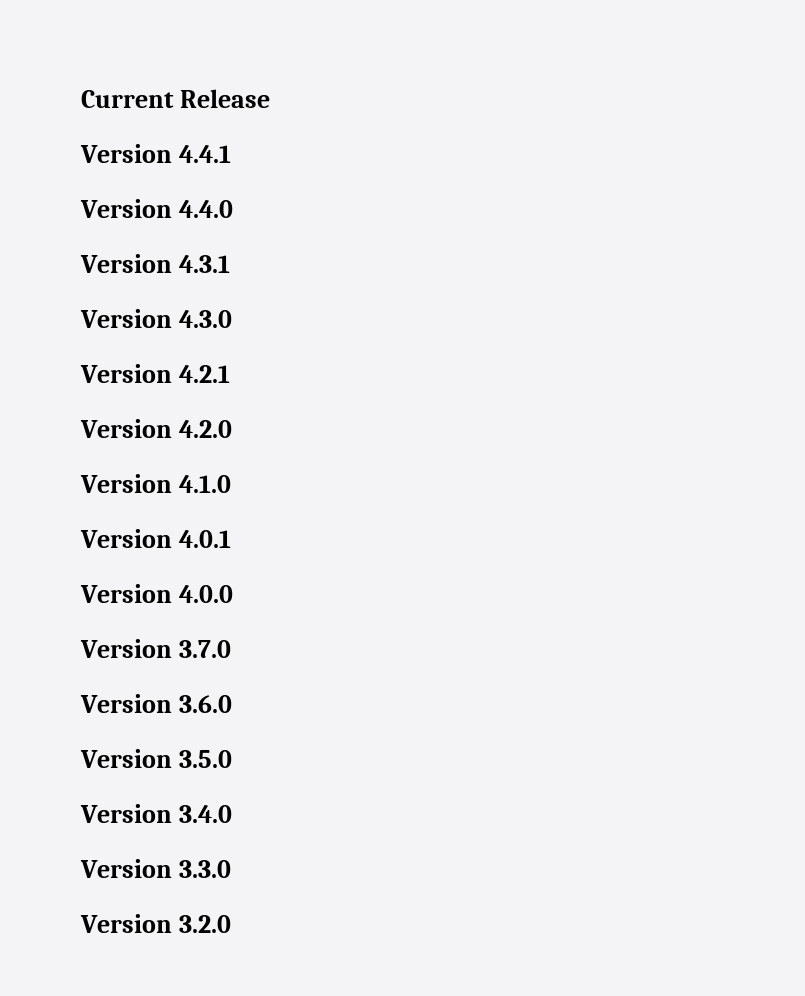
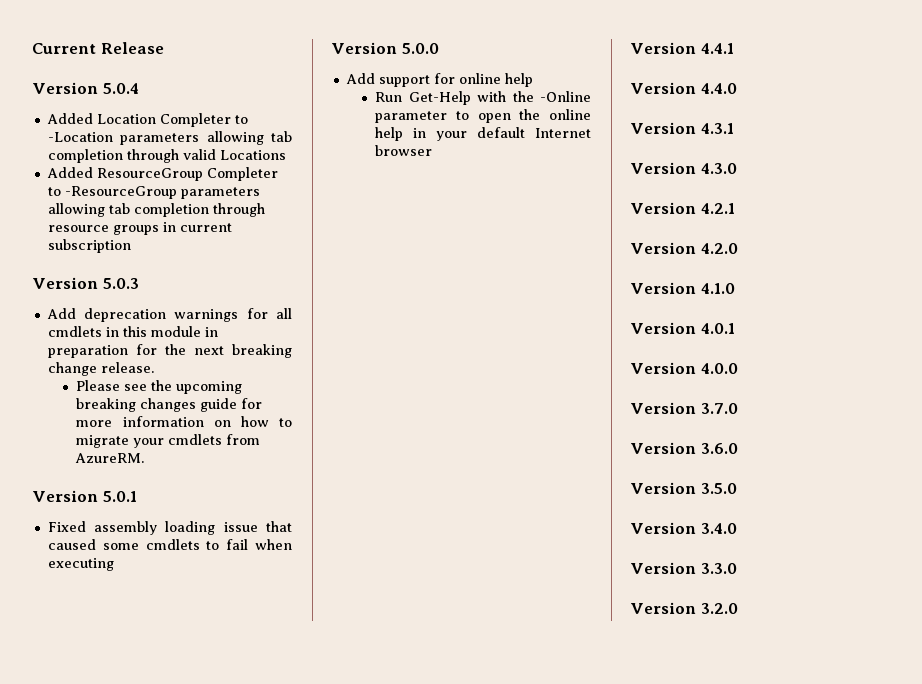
(270, 98) none -> [32,82,139,94] [46,113,248,127] [47,131,292,145] [47,149,286,163] [46,167,278,181] [47,186,260,199] [47,203,265,217] [47,222,232,235] [47,239,131,253] [32,277,139,289] [46,308,292,322] [47,326,218,337] [47,344,292,358] [47,362,154,376] [76,380,243,394] [76,398,263,412] [76,416,292,427] [76,434,261,448] [75,453,145,463] [32,490,137,502] [47,521,292,535] [47,539,292,550] [47,558,114,571] [331,42,439,54] [345,73,533,87] [375,91,591,105] [375,109,591,123] [375,127,591,141] [375,145,433,156] // Version 5.0.4 // Added Location Completer to -Location parameters allowing tab completion through valid Locations // Added ResourceGroup Completer to -ResourceGroup parameters allowing tab completion through resource groups in current subscription // Version 5.0.3 // Add deprecation warnings for all cmdlets in this module in preparation for the next breaking change release. // Please see the upcoming breaking changes guide for more information on how to migrate your cmdlets from AzureRM. // Version 5.0.1 // Fixed assembly loading issue that caused some cmdlets to fail when executing // Version 5.0.0 // Add support for online help // Run Get-Help with the -Online parameter to open the online help in your default Internet browser

